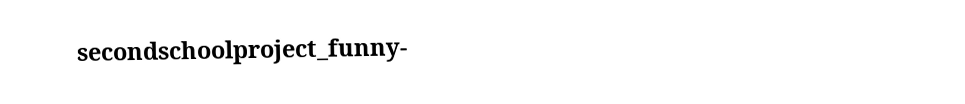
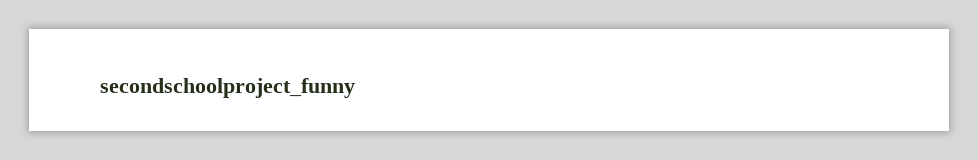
[76,37,408,68] secondschoolproject_funny- -> [100,78,355,98] secondschoolproject_funny

